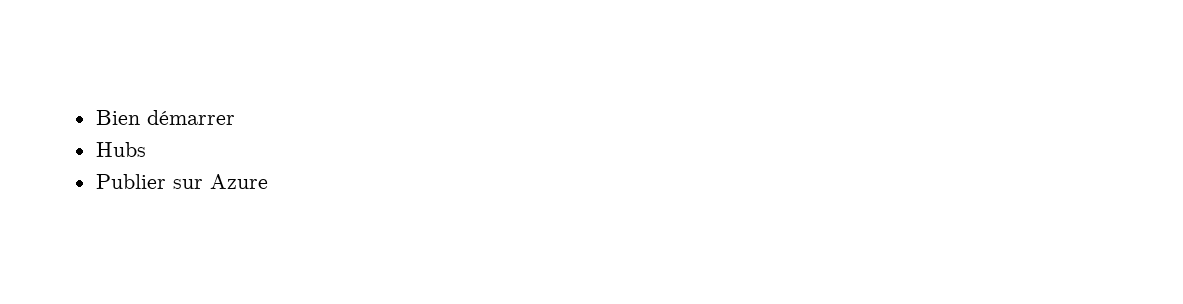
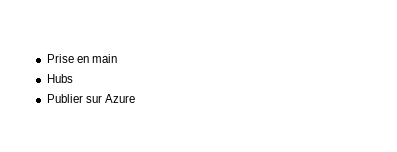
[95,110,235,125] Bien démarrer -> [46,54,117,63] Prise en main

